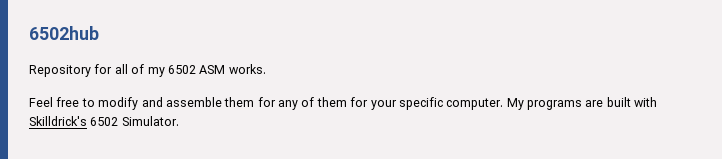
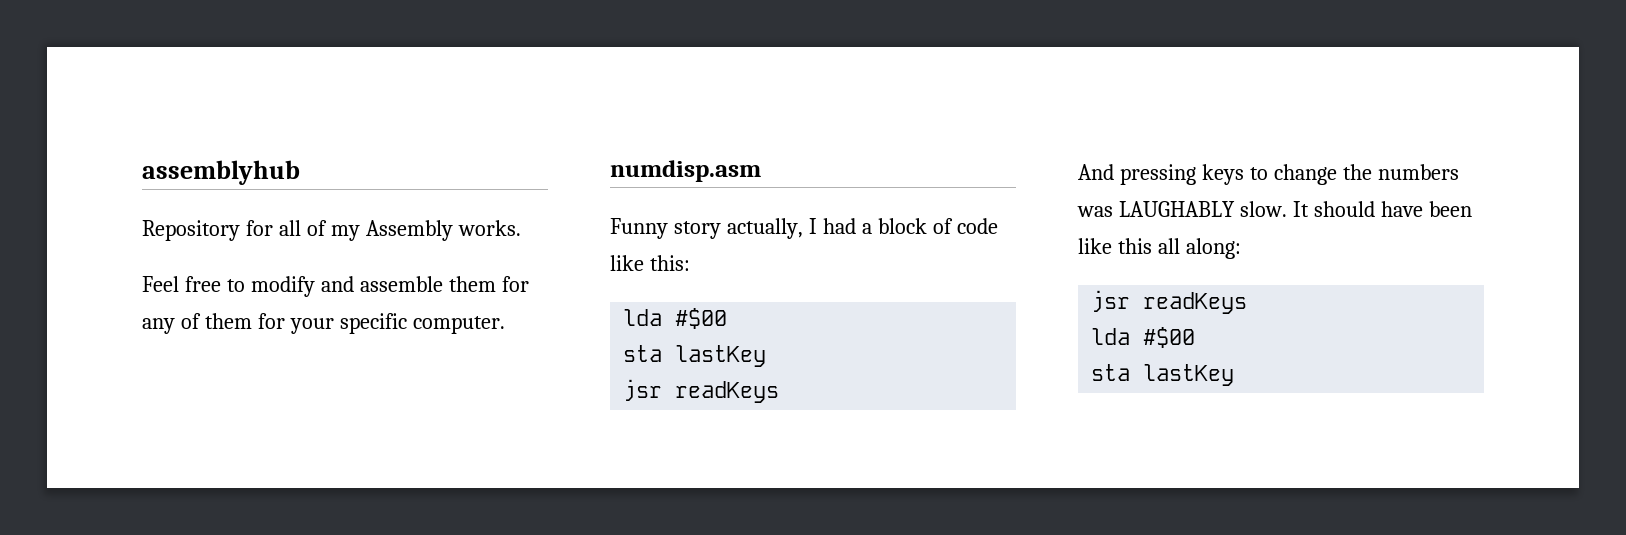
[29,26,99,40] 6502hub -> [142,160,300,185] assemblyhub
[167,65,226,74] 6502 ASM -> [365,220,453,241] Assembly
[506,97,658,110] [29,116,179,126] My programs are built with Skilldrick's 6502 Simulator. -> [610,160,761,182] [610,218,998,239] [610,255,690,271] [623,308,728,329] [623,345,767,367] [623,379,780,403] [1078,164,1459,185] [1077,201,1472,217] [1078,238,1241,259] [1091,290,1248,314] [1091,327,1196,348] [1091,364,1235,386] // numdisp.asm // Funny story actually, I had a block of code like this: // lda #$00 // sta lastKey // jsr readKeys // And pressing keys to change the numbers was LAUGHABLY slow. It should have been like this all along: // jsr readKeys // lda #$00 // sta lastKey

